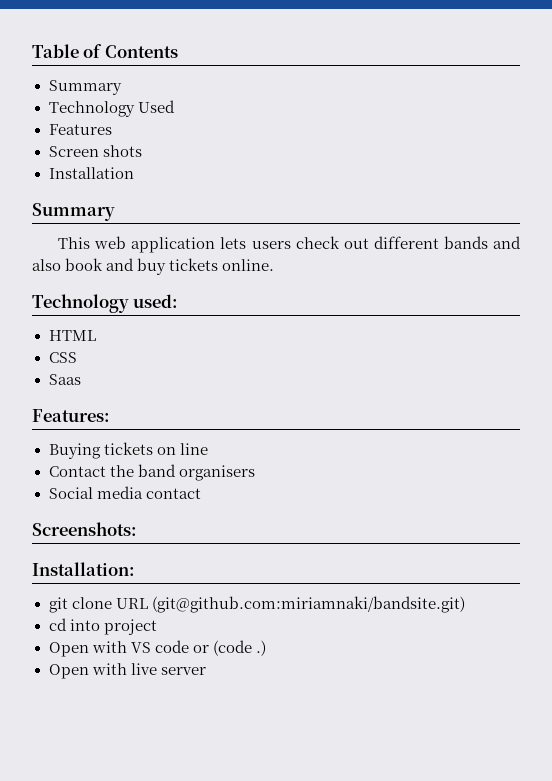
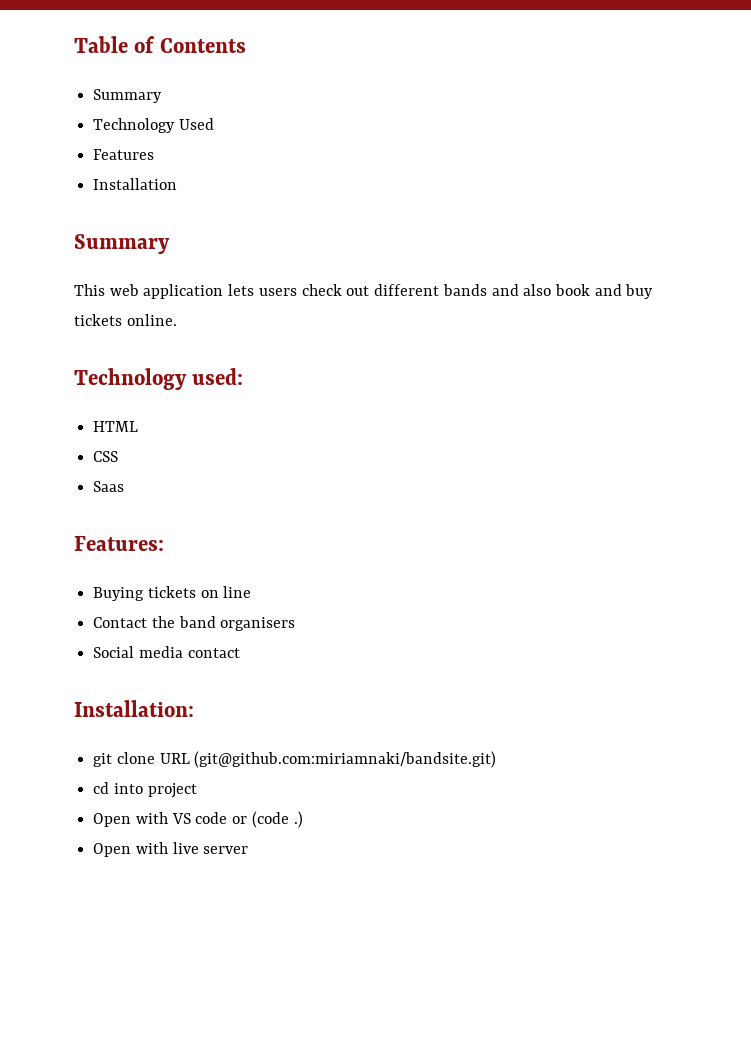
[48,145,142,157] // Screen shots -> (155, 154) none
[32,522,137,536] // Screenshots: -> (240, 653) none

